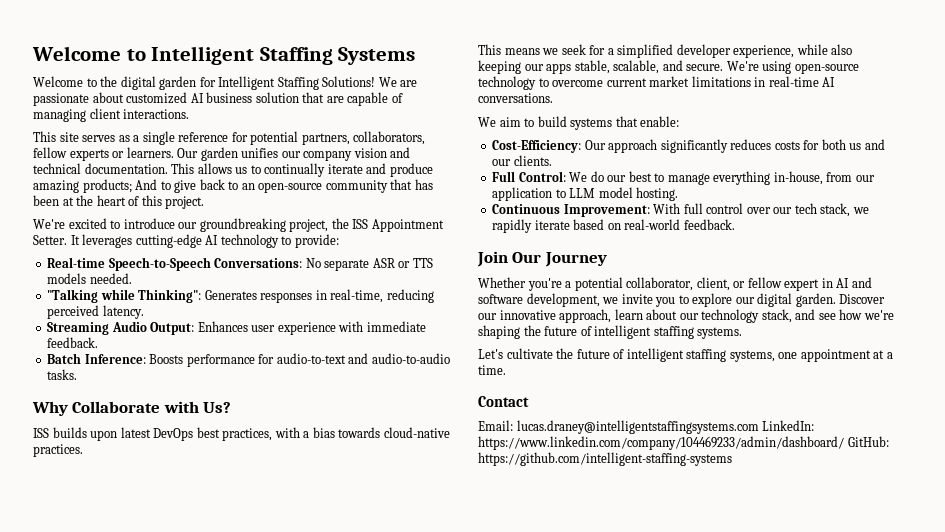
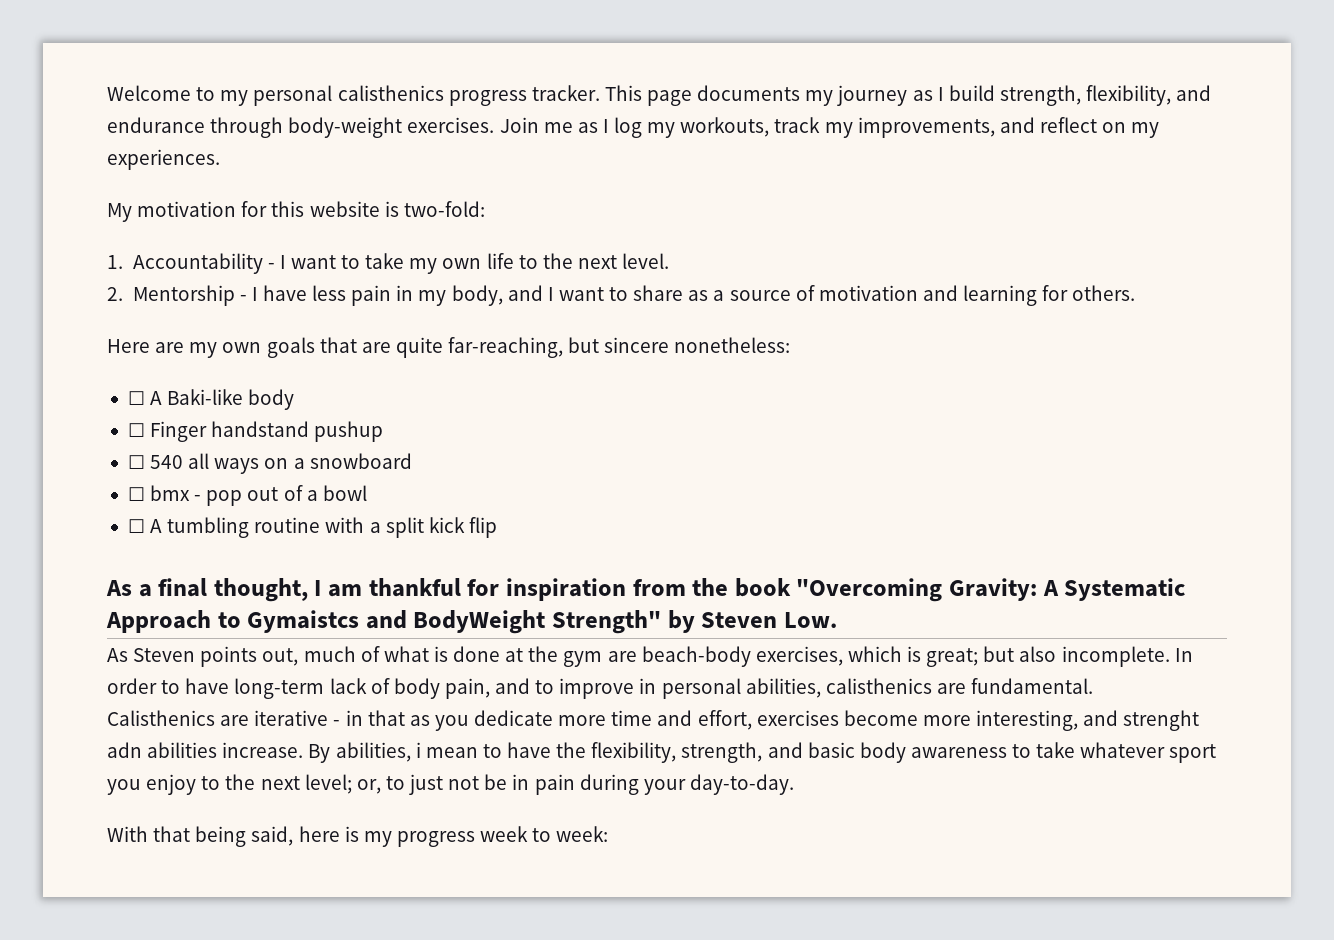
[32,46,416,65] [33,76,418,90] [33,92,403,106] [33,108,190,122] [33,131,426,145] [33,147,411,161] [33,163,433,177] [33,179,433,193] [33,195,205,209] [33,218,444,232] [33,234,339,248] [47,257,433,271] [47,273,132,284] [47,289,434,303] [47,305,144,319] [47,321,426,335] [47,337,99,348] [47,353,450,367] [47,369,78,380] [32,401,232,416] [33,427,450,441] [33,444,83,457] [478,44,853,58] [478,60,859,74] [478,76,836,90] [478,93,553,103] [478,116,680,130] [492,139,885,153] [492,155,552,166] [492,171,875,185] [492,187,679,201] [492,203,869,217] [492,219,735,233] [477,251,607,267] [478,277,872,291] [478,293,886,307] [478,309,894,323] [478,325,743,339] [478,348,893,362] [478,365,506,375] [478,396,529,407] [478,420,815,434] [478,436,889,450] [478,452,732,466] Welcome to Intelligent Staffing Systems // Welcome to the digital garden for Intelligent Staffing Solutions! We are passionate about customized AI business solution that are capable of managing client interactions. // This site serves as a single reference for potential partners, collaborators, fellow experts or learners. Our garden unifies our company vision and technical documentation. This allows us to continually iterate and produce amazing products; And to give back to an open-source community that has been at the heart of this project. // We're excited to introduce our groundbreaking project, the ISS Appointment Setter. It leverages cutting-edge AI technology to provide: // Real-time Speech-to-Speech Conversations: No separate ASR or TTS models needed. // "Talking while Thinking": Generates responses in real-time, reducing perceived latency. // Streaming Audio Output: Enhances user experience with immediate feedback. // Batch Inference: Boosts performance for audio-to-text and audio-to-audio tasks. // Why Collaborate with Us? // ISS builds upon latest DevOps best practices, with a bias towards cloud-native practices. // This means we seek for a simplified developer experience, while also keeping our apps stable, scalable, and secure. We're using open-source technology to overcome current market limitations in real-time AI conversations. // We aim to build systems that enable: // Cost-Efficiency: Our approach significantly reduces costs for both us and our clients. // Full Control: We do our best to manage everything in-house, from our application to LLM model hosting. // Continuous Improvement: With full control over our tech stack, we rapidly iterate based on real-world feedback. // Join Our Journey // Whether you're a potential collaborator, client, or fellow expert in AI and software development, we invite you to explore our digital garden. Discover our innovative approach, learn about our technology stack, and see how we're shaping the future of intelligent staffing systems. // Let's cultivate the future of intelligent staffing systems, one appointment at a time. // Contact // Email: lucas.draney@intelligentstaffingsystems.com LinkedIn: https://www.linkedin.com/company/104469233/admin/dashboard/ GitHub: https://github.com/intelligent-staffing-systems -> [107,85,1212,106] [107,117,1160,138] [107,149,220,170] [107,201,485,222] [107,253,670,274] [107,285,1136,306] [107,337,791,358] [127,389,295,410] [127,421,384,442] [127,453,412,474] [127,485,367,506] [127,517,497,538] [106,578,1186,602] [106,610,837,634] [107,646,1193,667] [107,678,1094,699] [107,710,1200,731] [107,742,1217,763] [107,774,794,795] [107,826,609,847] Welcome to my personal calisthenics progress tracker. This page documents my journey as I build strength, flexibility, and endurance through body-weight exercises. Join me as I log my workouts, track my improvements, and reflect on my experiences. // My motivation for this website is two-fold: // 1. Accountability - I want to take my own life to the next level. // 2. Mentorship - I have less pain in my body, and I want to share as a source of motivation and learning for others. // Here are my own goals that are quite far-reaching, but sincere nonetheless: // ☐ A Baki-like body // ☐ Finger handstand pushup // ☐ 540 all ways on a snowboard // ☐ bmx - pop out of a bowl // ☐ A tumbling routine with a split kick flip // As a final thought, I am thankful for inspiration from the book "Overcoming Gravity: A Systematic Approach to Gymaistcs and BodyWeight Strength" by Steven Low. // As Steven points out, much of what is done at the gym are beach-body exercises, which is great; but also incomplete. In order to have long-term lack of body pain, and to improve in personal abilities, calisthenics are fundamental. // Calisthenics are iterative - in that as you dedicate more time and effort, exercises become more interesting, and strenght adn abilities increase. By abilities, i mean to have the flexibility, strength, and basic body awareness to take whatever sport you enjoy to the next level; or, to just not be in pain during your day-to-day. // With that being said, here is my progress week to week:

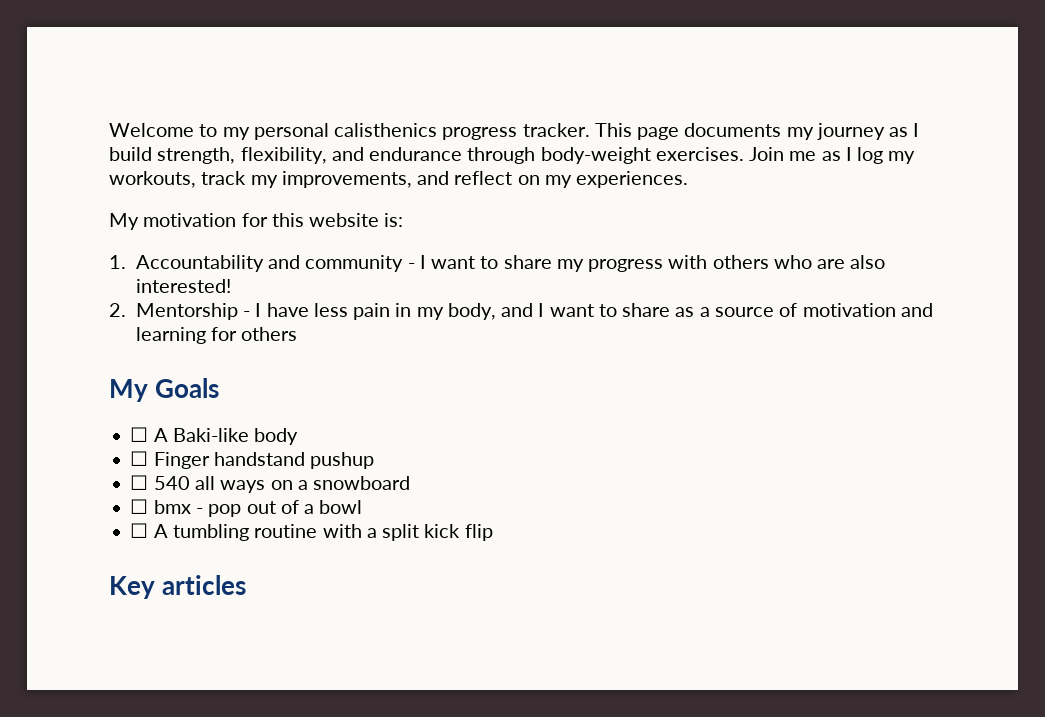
[384,201,485,217] is two-fold: -> [384,213,404,227] is:
(263, 263) none -> [268,255,404,272] and community
[365,253,670,274] take my own life to the next level. -> [503,255,886,272] [135,279,231,293] share my progress with others who are also interested!
[1072,285,1136,301] [107,337,791,358] others. // Here are my own goals that are quite far-reaching, but sincere nonetheless: -> [241,327,298,341] [109,378,220,402] others // My Goals
[106,578,1186,602] [106,610,837,634] [107,646,1193,667] [107,678,1094,699] [107,710,1200,731] [107,742,1217,763] [107,774,794,795] [107,826,609,847] As a final thought, I am thankful for inspiration from the book "Overcoming Gravity: A Systematic Approach to Gymaistcs and BodyWeight Strength" by Steven Low. // As Steven points out, much of what is done at the gym are beach-body exercises, which is great; but also incomplete. In order to have long-term lack of body pain, and to improve in personal abilities, calisthenics are fundamental. // Calisthenics are iterative - in that as you dedicate more time and effort, exercises become more interesting, and strenght adn abilities increase. By abilities, i mean to have the flexibility, strength, and basic body awareness to take whatever sport you enjoy to the next level; or, to just not be in pain during your day-to-day. // With that being said, here is my progress week to week: -> [109,575,247,599] Key articles

